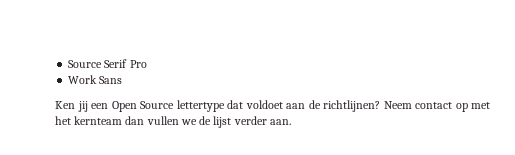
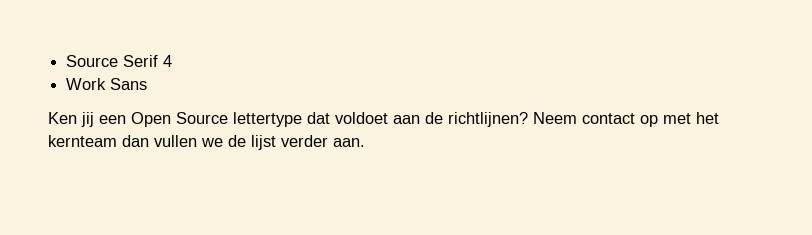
[129,60,147,68] Pro -> [163,55,173,67] 4

